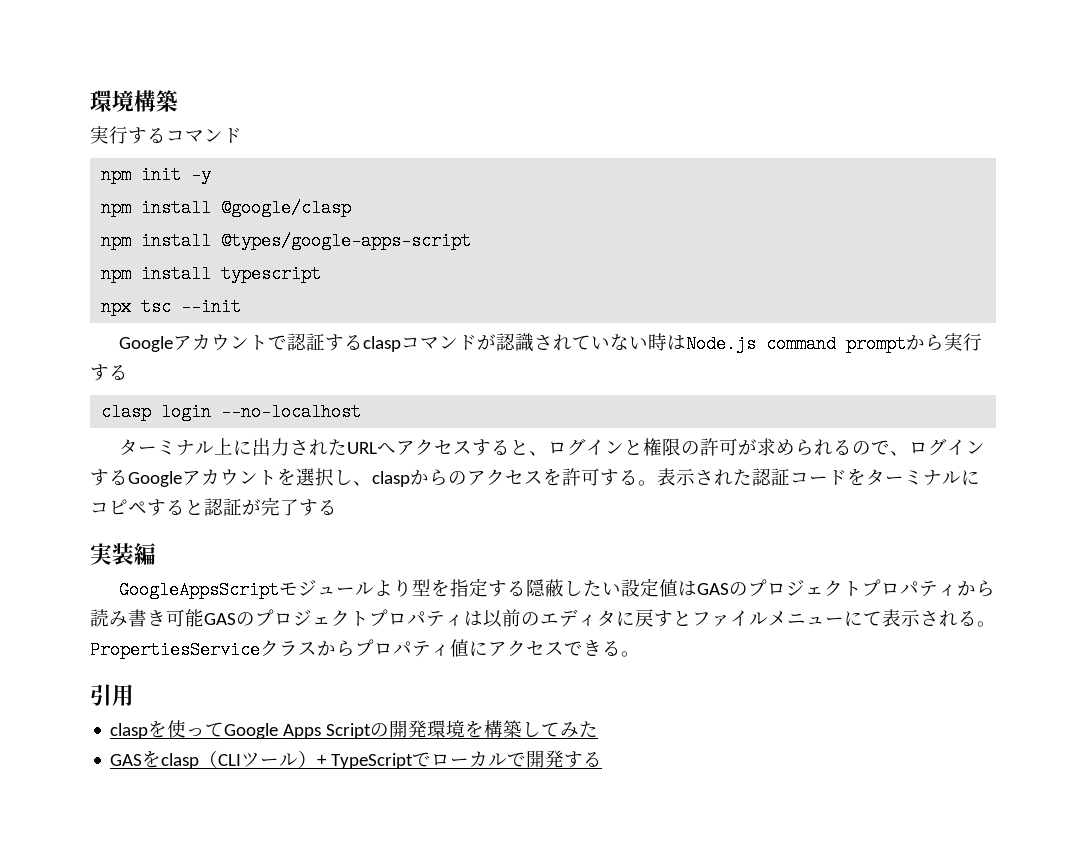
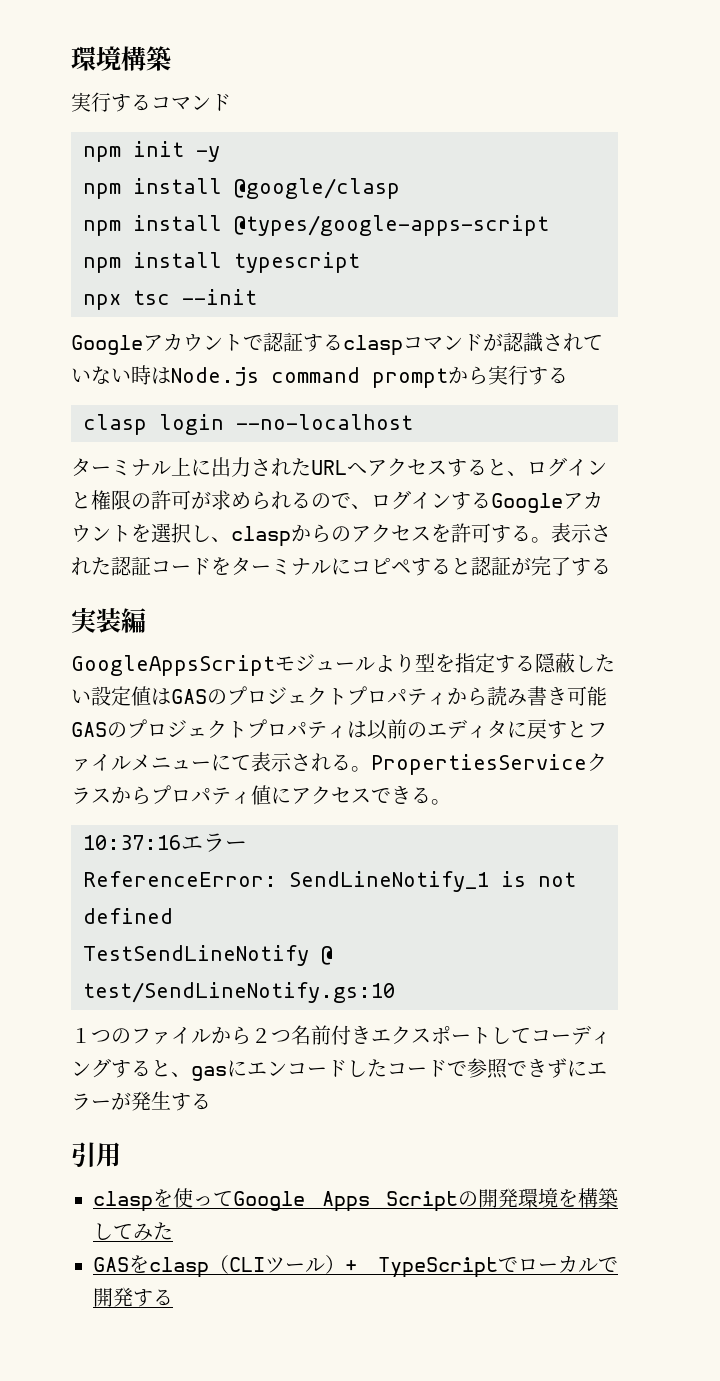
(640, 654) none -> [83,833,247,852] [83,871,576,892] [83,908,173,924] [83,945,333,966] [83,982,395,1003] [71,1025,611,1045] [71,1058,607,1081] [71,1091,211,1111] // 10:37:16エラー // ReferenceError: SendLineNotify_1 is not defined // TestSendLineNotify @ test/SendLineNotify.gs:10 // １つのファイルから２つ名前付きエクスポートしてコーディングすると、gasにエンコードしたコードで参照できずにエラーが発生する

